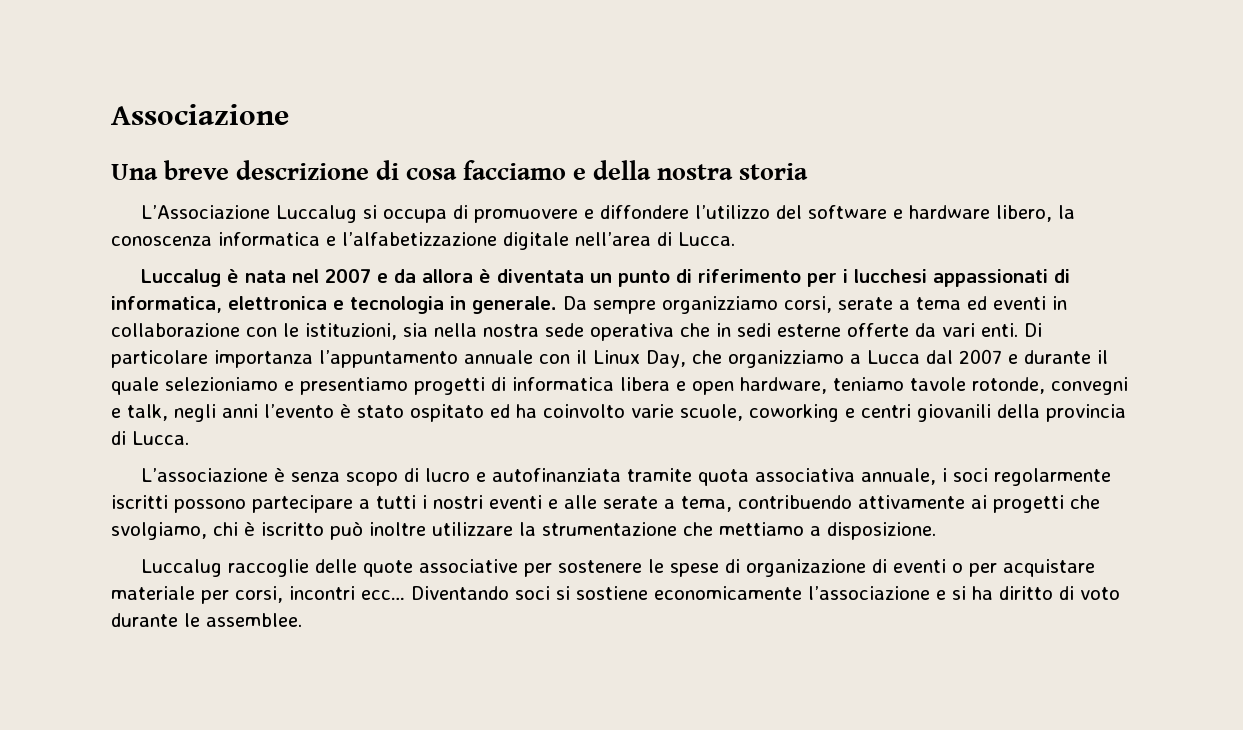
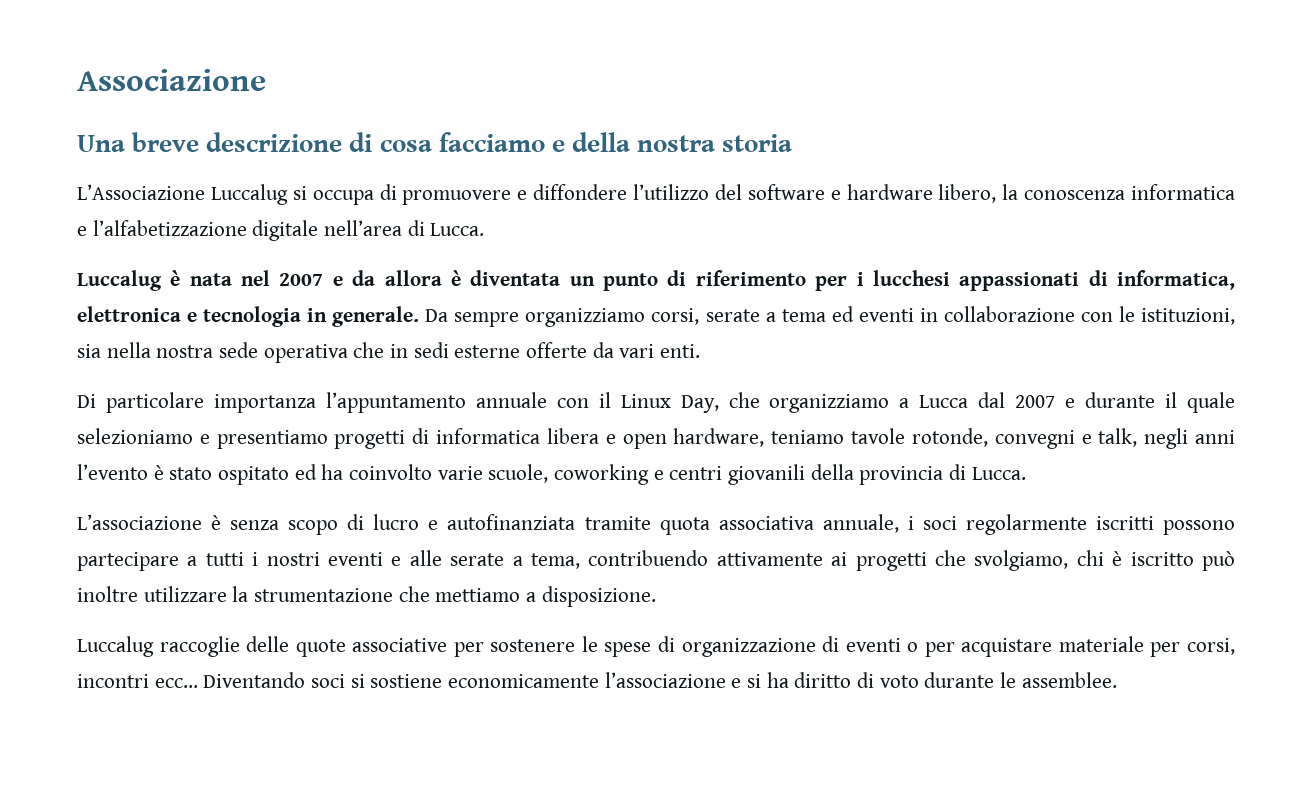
(1018, 330) none -> (701, 351) //
[745,559,866,577] organizazione -> [681,638,816,657] organizzazione

